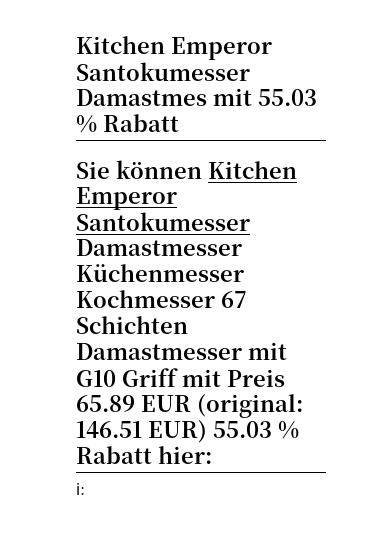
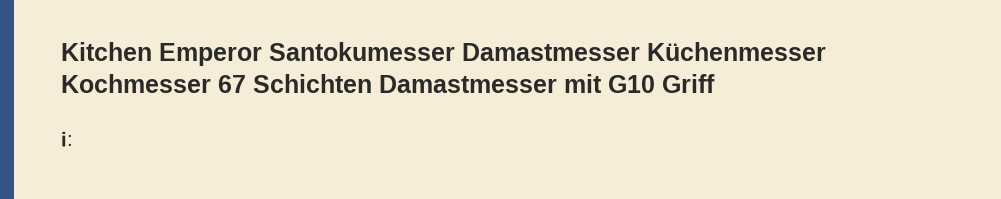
[76,36,272,60] [76,62,250,81] [76,88,317,106] [76,114,179,133] [76,160,297,179] [76,187,177,210] [76,212,250,231] Kitchen Emperor Santokumesser Damastmes mit 55.03 % Rabatt // Sie können Kitchen Emperor Santokumesser -> [61,42,455,66] Kitchen Emperor Santokumesser
[182,369,285,387] [76,394,303,418] [76,420,299,443] [76,446,212,464] mit Preis 65.89 EUR (original: 146.51 EUR) 55.03 % Rabatt hier: -> (715, 83) none

